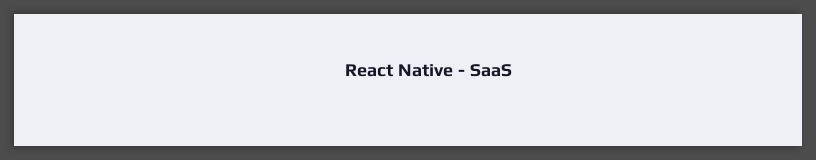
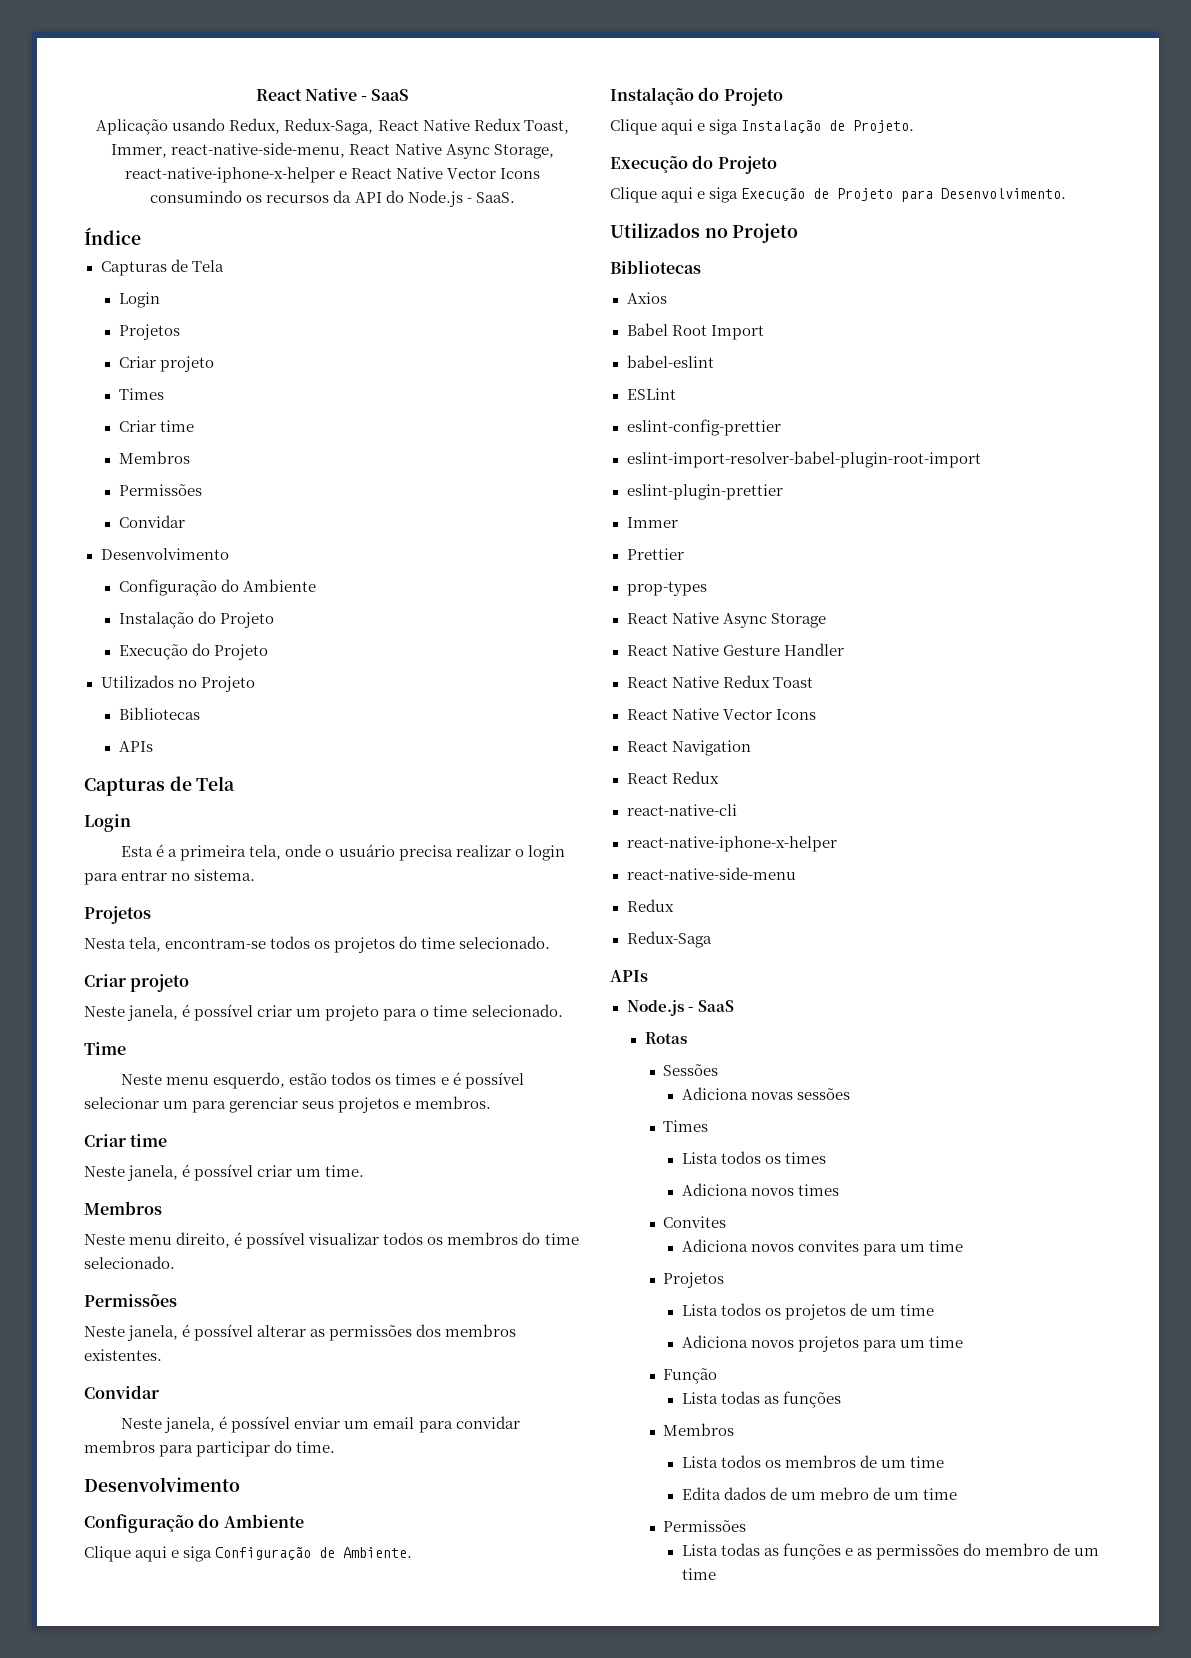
(512, 70) none -> [96,118,569,135] [111,142,554,159] [124,167,541,183] [150,190,515,207] [84,227,141,245] [100,259,224,276] [118,292,160,308] [118,324,180,340] [118,356,215,372] [118,388,164,400] [118,420,195,432] [118,451,190,464] [118,484,202,496] [118,515,185,528] [100,548,229,560] [118,579,317,596] [118,611,275,628] [118,643,269,660] [100,675,255,692] [118,707,200,720] [118,741,153,752] [84,776,236,796] [84,814,131,832] [121,844,565,861] [84,869,256,885] [84,906,151,924] [84,936,551,953] [84,974,190,992] [84,1004,563,1021] [84,1042,126,1055] [121,1072,524,1089] [84,1096,492,1113] [84,1134,168,1147] [84,1164,365,1181] [84,1201,162,1215] [84,1232,579,1249] [84,1256,175,1269] [84,1293,177,1307] [84,1324,517,1341] [84,1349,162,1361] [84,1385,159,1399] [121,1416,520,1433] [84,1440,336,1457] [84,1477,240,1492] [84,1514,304,1533] [84,1546,413,1562] [610,87,783,106] [610,119,915,135] [610,155,777,174] [610,187,1067,203] [610,223,799,243] [610,260,701,274] [626,292,667,304] [626,323,764,340] [626,355,714,368] [626,388,676,400] [626,419,781,436] [626,451,981,468] [626,484,783,500] [626,517,678,528] [626,548,684,560] [626,581,707,596] [626,612,826,628] [626,643,844,656] [626,675,813,688] [626,708,816,720] [626,740,751,756] [626,771,719,784] [626,804,737,816] [626,836,837,852] [626,867,796,880] [626,899,674,912] [626,931,712,948] [610,970,648,982] [626,1000,734,1016] [644,1032,687,1044] [663,1064,719,1076] [681,1087,851,1100] [663,1120,709,1132] [681,1151,827,1164] [681,1183,840,1196] [663,1216,727,1228] [681,1239,964,1256] [663,1272,725,1288] [681,1303,935,1320] [681,1335,964,1352] [663,1368,718,1384] [681,1391,842,1408] [663,1423,735,1436] [681,1455,945,1468] [681,1487,958,1500] [663,1520,747,1532] [681,1543,1100,1560] [681,1568,716,1580] // Aplicação usando Redux, Redux-Saga, React Native Redux Toast, Immer, react-native-side-menu, React Native Async Storage, react-native-iphone-x-helper e React Native Vector Icons consumindo os recursos da API do Node.js - SaaS. // Índice // Capturas de Tela // Login // Projetos // Criar projeto // Times // Criar time // Membros // Permissões // Convidar // Desenvolvimento // Configuração do Ambiente // Instalação do Projeto // Execução do Projeto // Utilizados no Projeto // Bibliotecas // APIs // Capturas de Tela // Login // Esta é a primeira tela, onde o usuário precisa realizar o login para entrar no sistema. // Projetos // Nesta tela, encontram-se todos os projetos do time selecionado. // Criar projeto // Neste janela, é possível criar um projeto para o time selecionado. // Time // Neste menu esquerdo, estão todos os times e é possível selecionar um para gerenciar seus projetos e membros. // Criar time // Neste janela, é possível criar um time. // Membros // Neste menu direito, é possível visualizar todos os membros do time selecionado. // Permissões // Neste janela, é possível alterar as permissões dos membros existentes. // Convidar // Neste janela, é possível enviar um email para convidar membros para participar do time. // Desenvolvimento // Configuração do Ambiente // Clique aqui e siga Configuração de Ambiente. // Instalação do Projeto // Clique aqui e siga Instalação de Projeto. // Execução do Projeto // Clique aqui e siga Execução de Projeto para Desenvolvimento. // Utilizados no Projeto // Bibliotecas // Axios // Babel Root Import // babel-eslint // ESLint // eslint-config-prettier // eslint-import-resolver-babel-plugin-root-import // eslint-plugin-prettier // Immer // Prettier // prop-types // React Native Async Storage // React Native Gesture Handler // React Native Redux Toast // React Native Vector Icons // React Navigation // React Redux // react-native-cli // react-native-iphone-x-helper // react-native-side-menu // Redux // Redux-Saga // APIs // Node.js - SaaS // Rotas // Sessões // Adiciona novas sessões // Times // Lista todos os times // Adiciona novos times // Convites // Adiciona novos convites para um time // Projetos // Lista todos os projetos de um time // Adiciona novos projetos para um time // Função // Lista todas as funções // Membros // Lista todos os membros de um time // Edita dados de um mebro de um time // Permissões // Lista todas as funções e as permissões do membro de um time

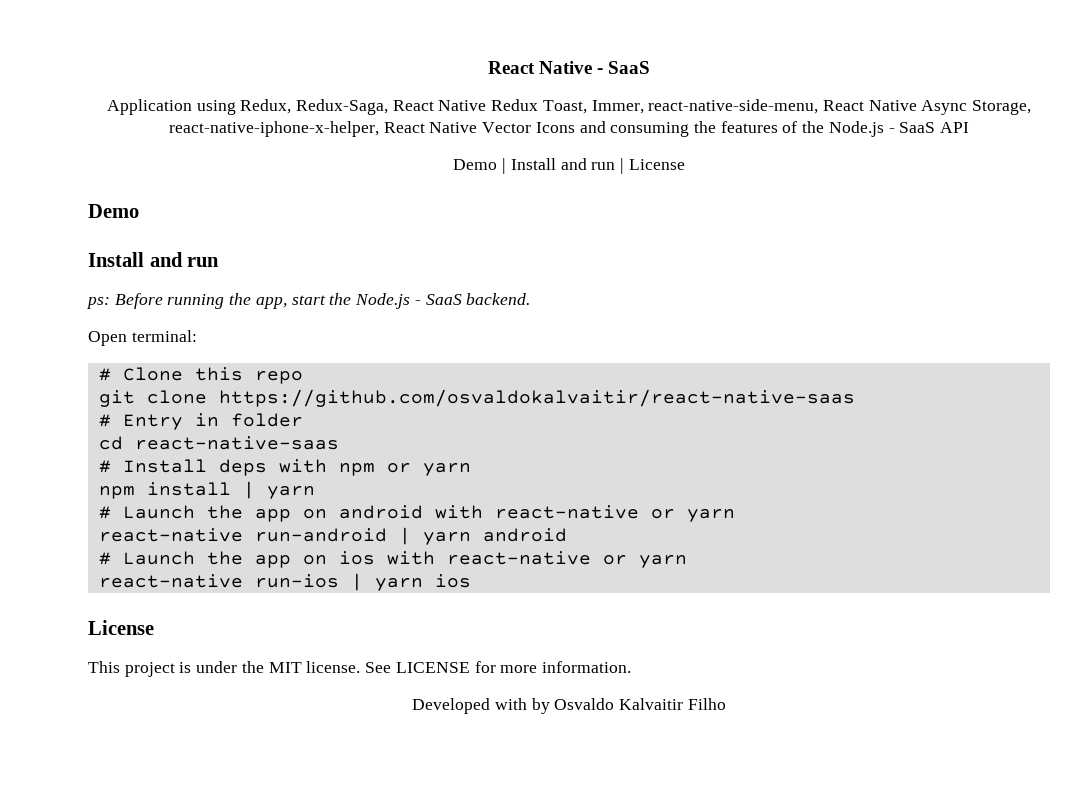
[96,118,226,135] Aplicação usando -> [106,99,236,115] Application using
[124,167,541,183] [150,190,515,207] [84,227,141,245] [100,259,224,276] [118,292,160,308] [118,324,180,340] [118,356,215,372] [118,388,164,400] [118,420,195,432] [118,451,190,464] [118,484,202,496] [118,515,185,528] [100,548,229,560] [118,579,317,596] [118,611,275,628] [118,643,269,660] [100,675,255,692] [118,707,200,720] [118,741,153,752] [84,776,236,796] [84,814,131,832] [121,844,565,861] [84,869,256,885] [84,906,151,924] [84,936,551,953] [84,974,190,992] [84,1004,563,1021] [84,1042,126,1055] [121,1072,524,1089] [84,1096,492,1113] [84,1134,168,1147] [84,1164,365,1181] [84,1201,162,1215] [84,1232,579,1249] [84,1256,175,1269] [84,1293,177,1307] [84,1324,517,1341] [84,1349,162,1361] [84,1385,159,1399] [121,1416,520,1433] [84,1440,336,1457] [84,1477,240,1492] [84,1514,304,1533] [84,1546,413,1562] [610,87,783,106] [610,119,915,135] [610,155,777,174] [610,187,1067,203] [610,223,799,243] [610,260,701,274] [626,292,667,304] [626,323,764,340] [626,355,714,368] [626,388,676,400] [626,419,781,436] [626,451,981,468] [626,484,783,500] [626,517,678,528] [626,548,684,560] [626,581,707,596] [626,612,826,628] [626,643,844,656] [626,675,813,688] [626,708,816,720] [626,740,751,756] [626,771,719,784] [626,804,737,816] [626,836,837,852] [626,867,796,880] [626,899,674,912] [626,931,712,948] [610,970,648,982] [626,1000,734,1016] [644,1032,687,1044] [663,1064,719,1076] [681,1087,851,1100] [663,1120,709,1132] [681,1151,827,1164] [681,1183,840,1196] [663,1216,727,1228] [681,1239,964,1256] [663,1272,725,1288] [681,1303,935,1320] [681,1335,964,1352] [663,1368,718,1384] [681,1391,842,1408] [663,1423,735,1436] [681,1455,945,1468] [681,1487,958,1500] [663,1520,747,1532] [681,1543,1100,1560] [681,1568,716,1580] react-native-iphone-x-helper e React Native Vector Icons consumindo os recursos da API do Node.js - SaaS. // Índice // Capturas de Tela // Login // Projetos // Criar projeto // Times // Criar time // Membros // Permissões // Convidar // Desenvolvimento // Configuração do Ambiente // Instalação do Projeto // Execução do Projeto // Utilizados no Projeto // Bibliotecas // APIs // Capturas de Tela // Login // Esta é a primeira tela, onde o usuário precisa realizar o login para entrar no sistema. // Projetos // Nesta tela, encontram-se todos os projetos do time selecionado. // Criar projeto // Neste janela, é possível criar um projeto para o time selecionado. // Time // Neste menu esquerdo, estão todos os times e é possível selecionar um para gerenciar seus projetos e membros. // Criar time // Neste janela, é possível criar um time. // Membros // Neste menu direito, é possível visualizar todos os membros do time selecionado. // Permissões // Neste janela, é possível alterar as permissões dos membros existentes. // Convidar // Neste janela, é possível enviar um email para convidar membros para participar do time. // Desenvolvimento // Configuração do Ambiente // Clique aqui e siga Configuração de Ambiente. // Instalação do Projeto // Clique aqui e siga Instalação de Projeto. // Execução do Projeto // Clique aqui e siga Execução de Projeto para Desenvolvimento. // Utilizados no Projeto // Bibliotecas // Axios // Babel Root Import // babel-eslint // ESLint // eslint-config-prettier // eslint-import-resolver-babel-plugin-root-import // eslint-plugin-prettier // Immer // Prettier // prop-types // React Native Async Storage // React Native Gesture Handler // React Native Redux Toast // React Native Vector Icons // React Navigation // React Redux // react-native-cli // react-native-iphone-x-helper // react-native-side-menu // Redux // Redux-Saga // APIs // Node.js - SaaS // Rotas // Sessões // Adiciona novas sessões // Times // Lista todos os times // Adiciona novos times // Convites // Adiciona novos convites para um time // Projetos // Lista todos os projetos de um time // Adiciona novos projetos para um time // Função // Lista todas as funções // Membros // Lista todos os membros de um time // Edita dados de um mebro de um time // Permissões // Lista todas as funções e as permissões do membro de um time -> [168,121,970,137] [453,158,685,174] [88,204,139,218] [88,252,220,267] [86,293,531,309] [88,330,197,346] [98,367,303,384] [98,389,855,407] [98,413,303,430] [98,436,339,450] [98,459,471,476] [98,481,315,499] [98,505,735,522] [98,527,567,545] [98,551,687,568] [98,573,471,591] [88,620,154,635] [88,661,631,677] [412,698,726,714] react-native-iphone-x-helper, React Native Vector Icons and consuming the features of the Node.js - SaaS API // Demo | Install and run | License // Demo // Install and run // ps: Before running the app, start the Node.js - SaaS backend. // Open terminal: // # Clone this repo // git clone https://github.com/osvaldokalvaitir/react-native-saas // # Entry in folder // cd react-native-saas // # Install deps with npm or yarn // npm install | yarn // # Launch the app on android with react-native or yarn // react-native run-android | yarn android // # Launch the app on ios with react-native or yarn // react-native run-ios | yarn ios // License // This project is under the MIT license. See LICENSE for more information. // Developed with by Osvaldo Kalvaitir Filho

